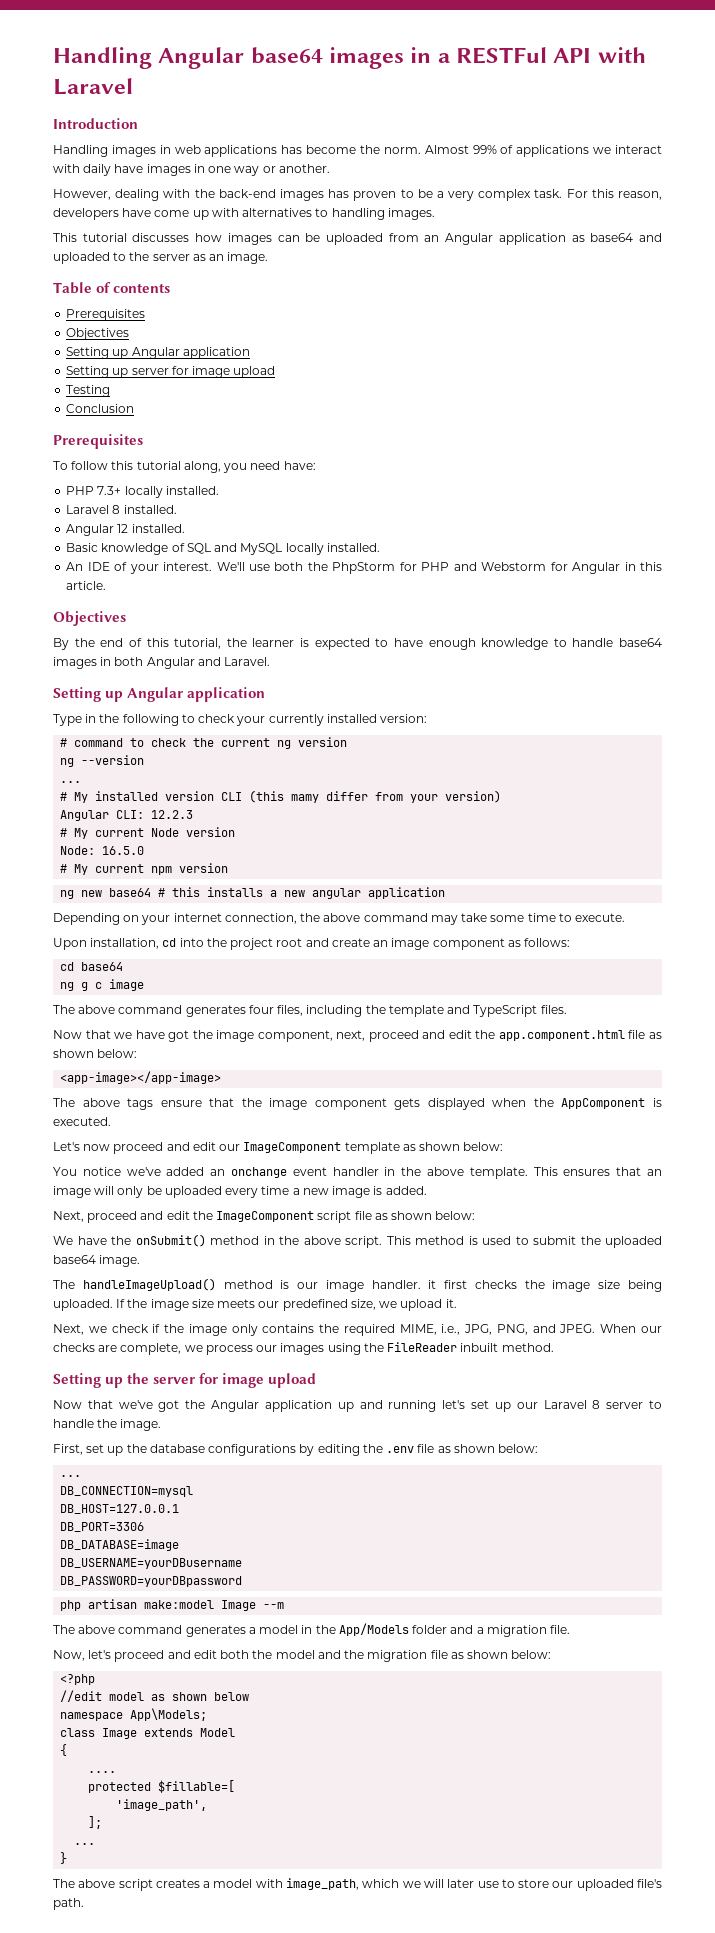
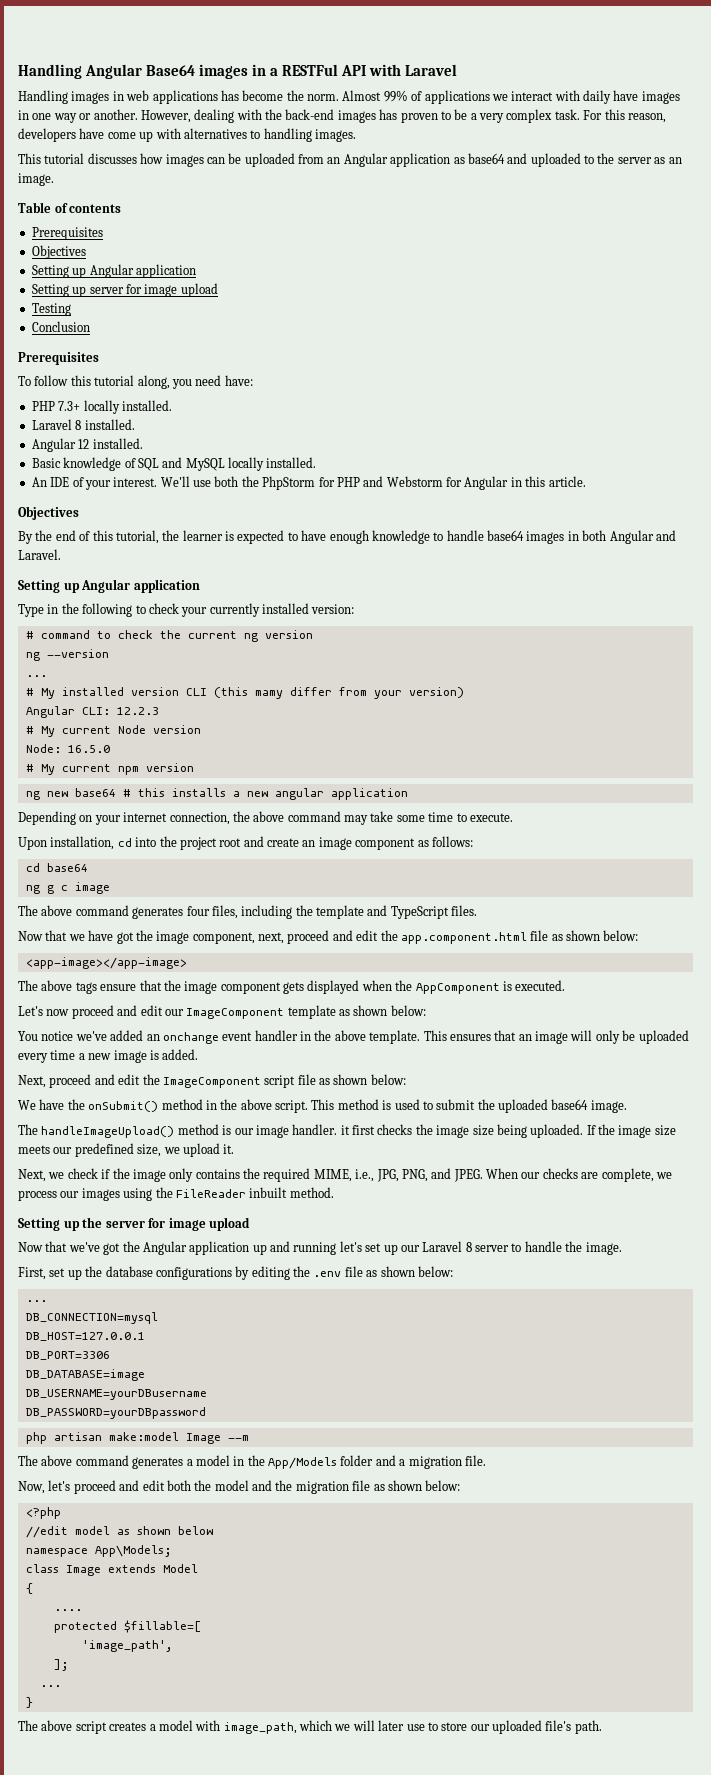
[250,47,323,64] base64 -> [146,65,196,76] Base64
[53,118,138,129] // Introduction -> (458, 70) none
(330, 168) // -> (138, 114) none

